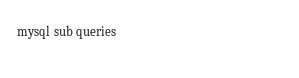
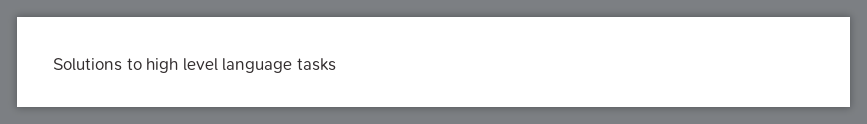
[17,25,117,39] mysql sub queries -> [53,58,336,73] Solutions to high level language tasks

